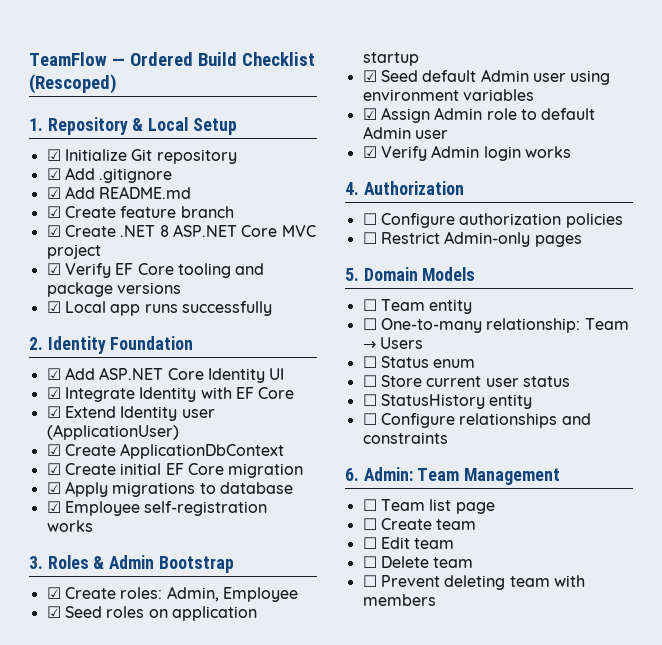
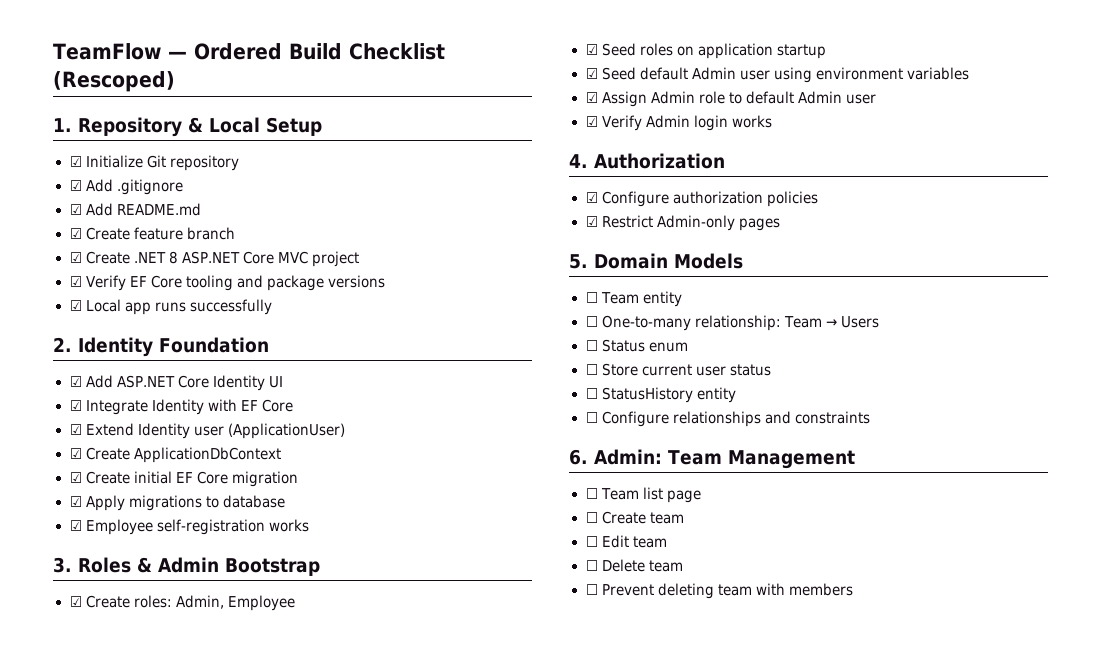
[362,213,377,225] ☐ -> [585,192,598,203] ☑
[362,232,377,244] ☐ -> [585,216,598,227] ☑

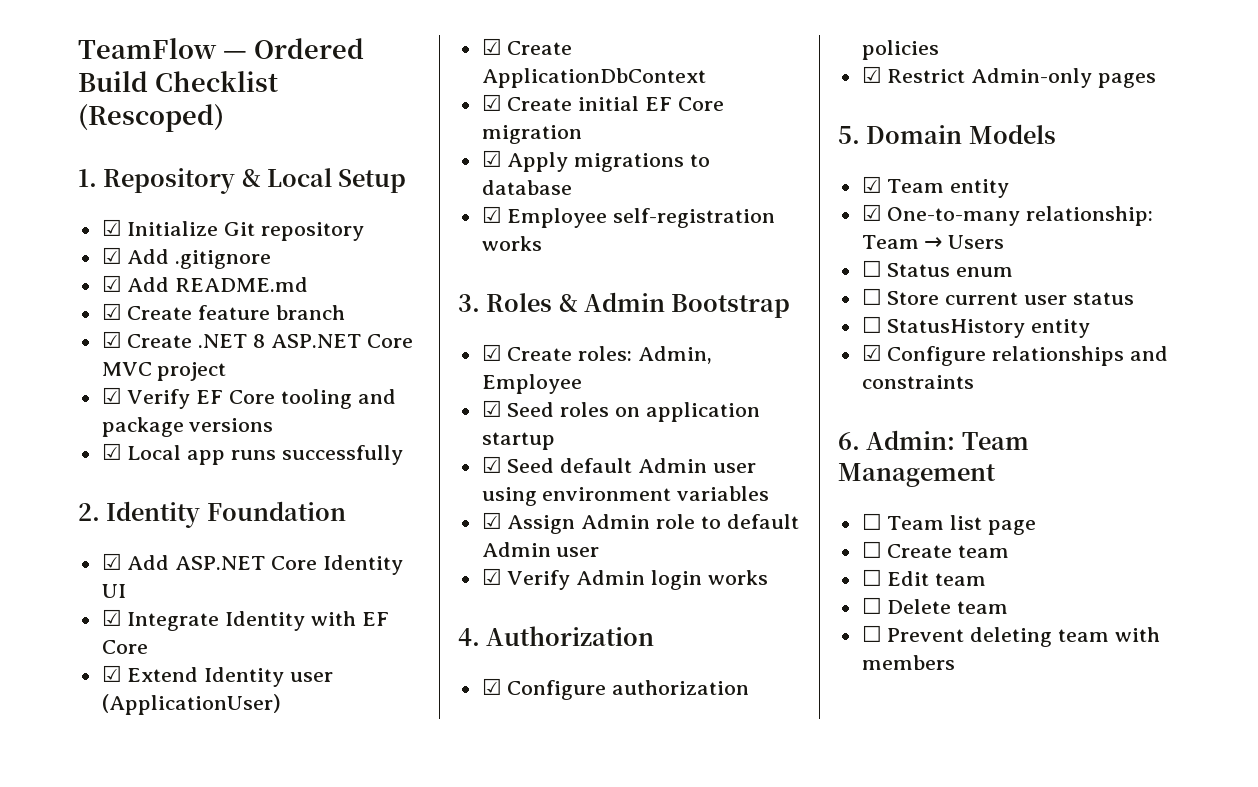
[585,292,598,303] ☐ -> [861,176,882,193] ☑
[585,316,598,327] ☐ -> [861,204,882,221] ☑
[585,412,598,423] ☐ -> [861,344,882,361] ☑

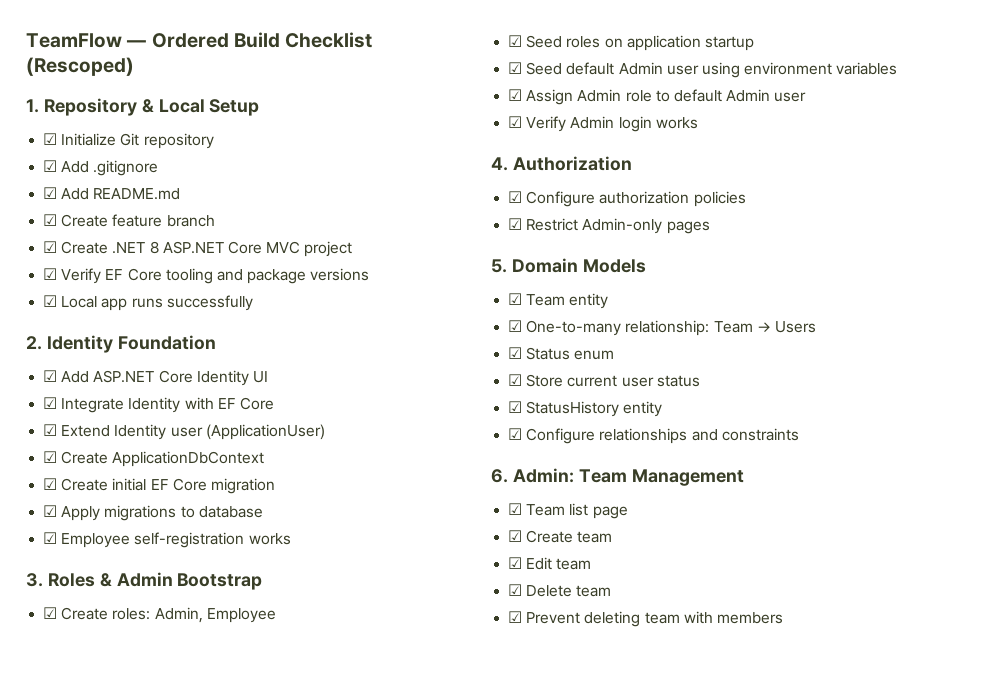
[861,260,882,277] ☐ -> [508,347,523,359] ☑
[861,288,882,305] ☐ -> [508,374,523,386] ☑
[861,316,882,333] ☐ -> [508,401,523,413] ☑
[861,513,882,530] ☐ -> [508,503,523,515] ☑
[861,541,882,558] ☐ -> [508,530,523,542] ☑
[861,569,882,586] ☐ -> [508,557,523,569] ☑
[861,597,882,614] ☐ -> [508,584,523,596] ☑
[861,625,882,642] ☐ -> [508,611,523,623] ☑

